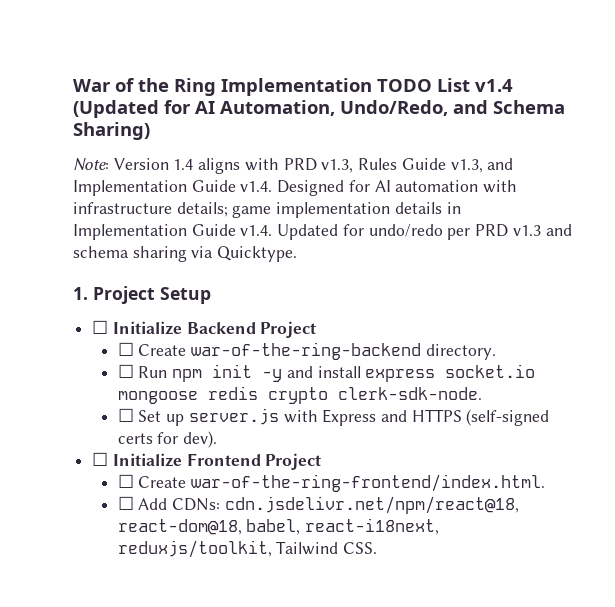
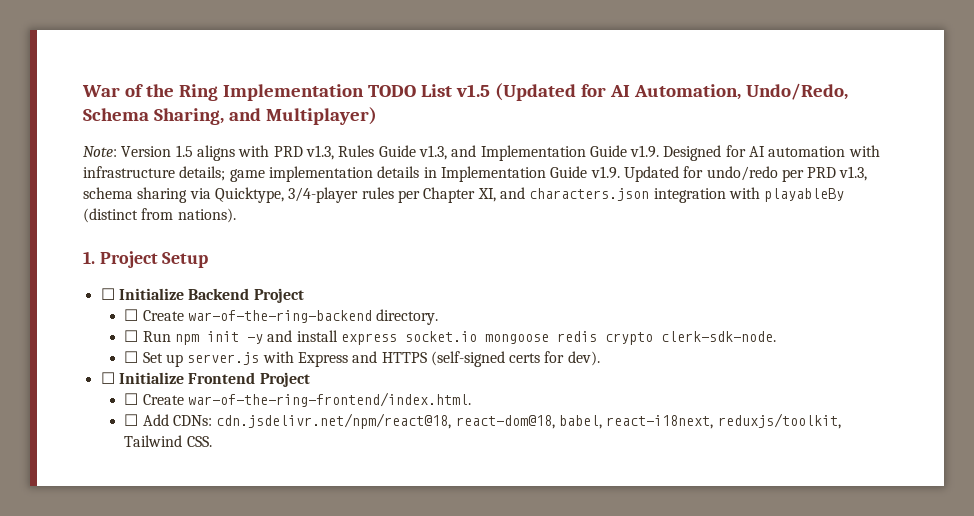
[475,79,513,92] v1.4 -> [455,84,490,97] v1.5
[453,100,565,114] [73,122,150,140] and Schema Sharing) -> [83,107,377,125] Schema Sharing, and Multiplayer)
[173,159,194,170] 1.4 -> [175,145,193,157] 1.5
[240,181,273,192] v1.4. -> [630,145,660,158] v1.9.
[240,225,273,236] v1.4. -> [590,166,620,179] v1.9.
[512,224,572,236] v1.3 and -> [839,166,868,181] v1.3,
[217,246,298,262] Quicktype. -> [214,187,845,203] [83,208,236,223] Quicktype, 3/4-player rules per Chapter XI, and characters.json integration with playableBy (distinct from nations).

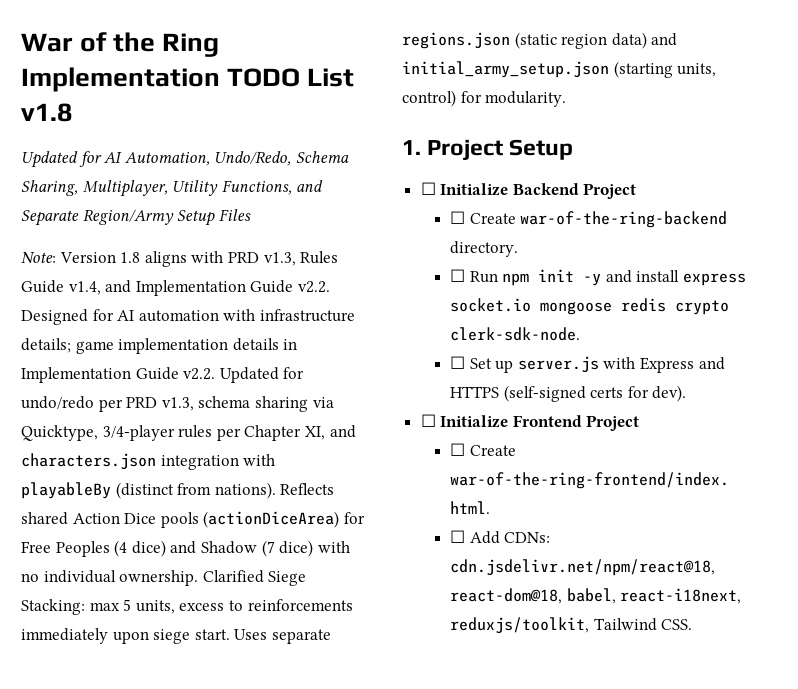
[455,83,576,101] v1.5 (Updated -> [21,103,72,122] [21,151,78,168] v1.8 // Updated
[228,107,377,125] and Multiplayer) -> [82,180,324,197] [21,209,251,226] Multiplayer, Utility Functions, and Separate Region/Army Setup Files
[175,145,193,157] 1.5 -> [120,252,141,263] 1.8
[418,145,447,160] v1.3, -> [68,281,101,295] v1.4,
[630,145,660,158] v1.9. -> [297,281,330,293] v2.2.
[590,166,620,179] v1.9. -> [183,368,216,380] v2.2.
(236, 215) none -> [280,483,335,495] [21,511,365,528] [21,540,350,557] [21,570,307,586] [21,599,353,615] [21,628,331,644] [402,32,678,49] [402,61,717,78] [402,90,567,107] Reflects shared Action Dice pools (actionDiceArea) for Free Peoples (4 dice) and Shadow (7 dice) with no individual ownership. Clarified Siege Stacking: max 5 units, excess to reinforcements immediately upon siege start. Uses separate regions.json (static region data) and initial_army_setup.json (starting units, control) for modularity.

